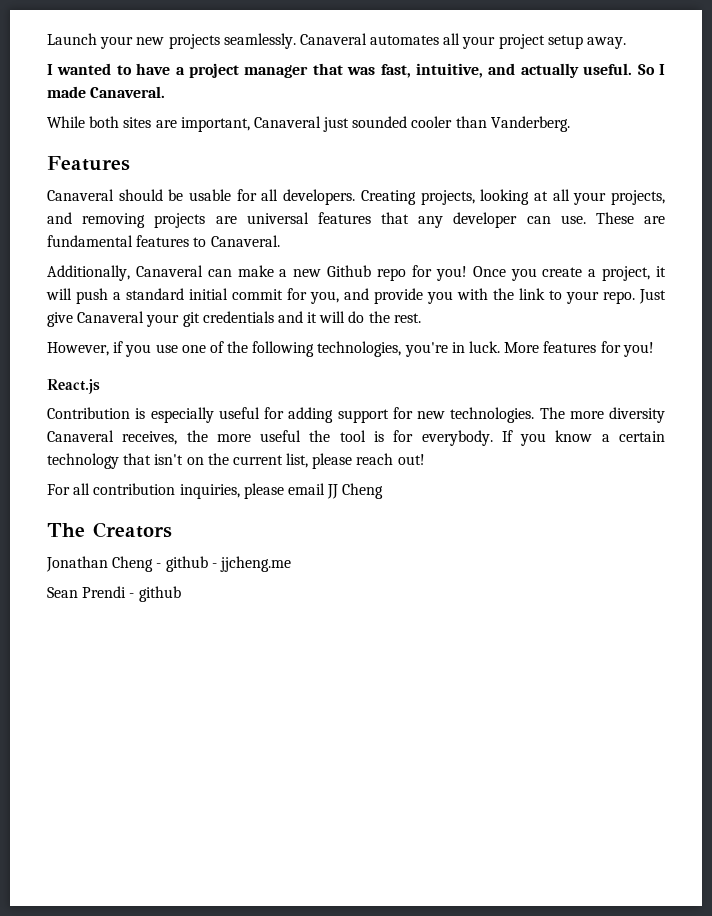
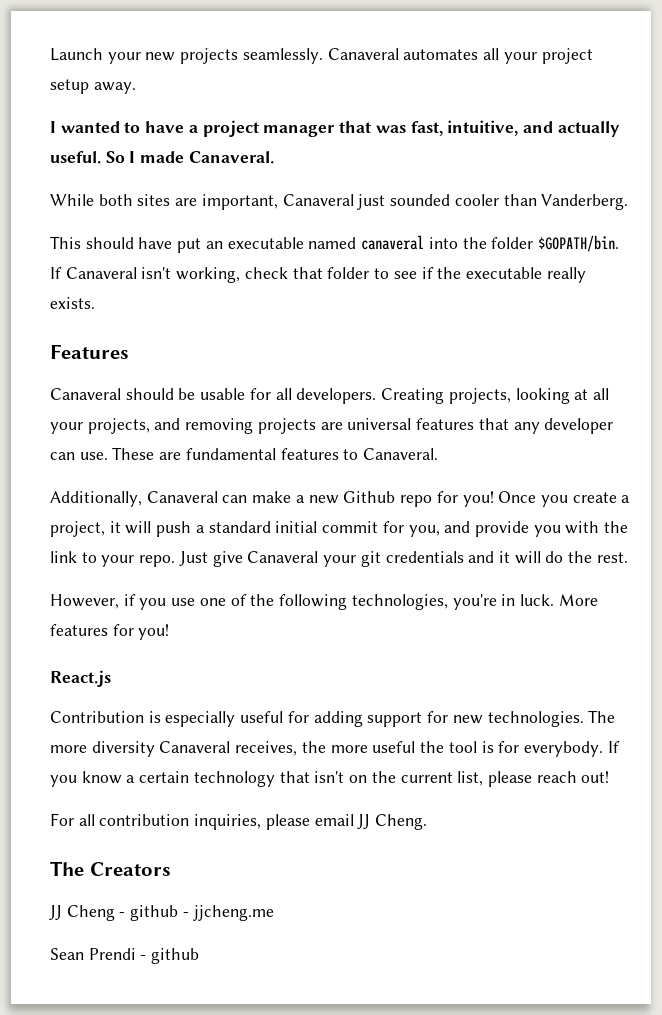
(570, 124) none -> [50,235,619,253] [50,267,586,283] [50,297,95,309] // This should have put an executable named canaveral into the folder $GOPATH/bin. If Canaveral isn't working, check that folder to see if the executable really exists.
[342,483,384,499] Cheng -> [375,814,428,830] Cheng.
[46,556,108,572] Jonathan -> [49,905,62,920] JJ

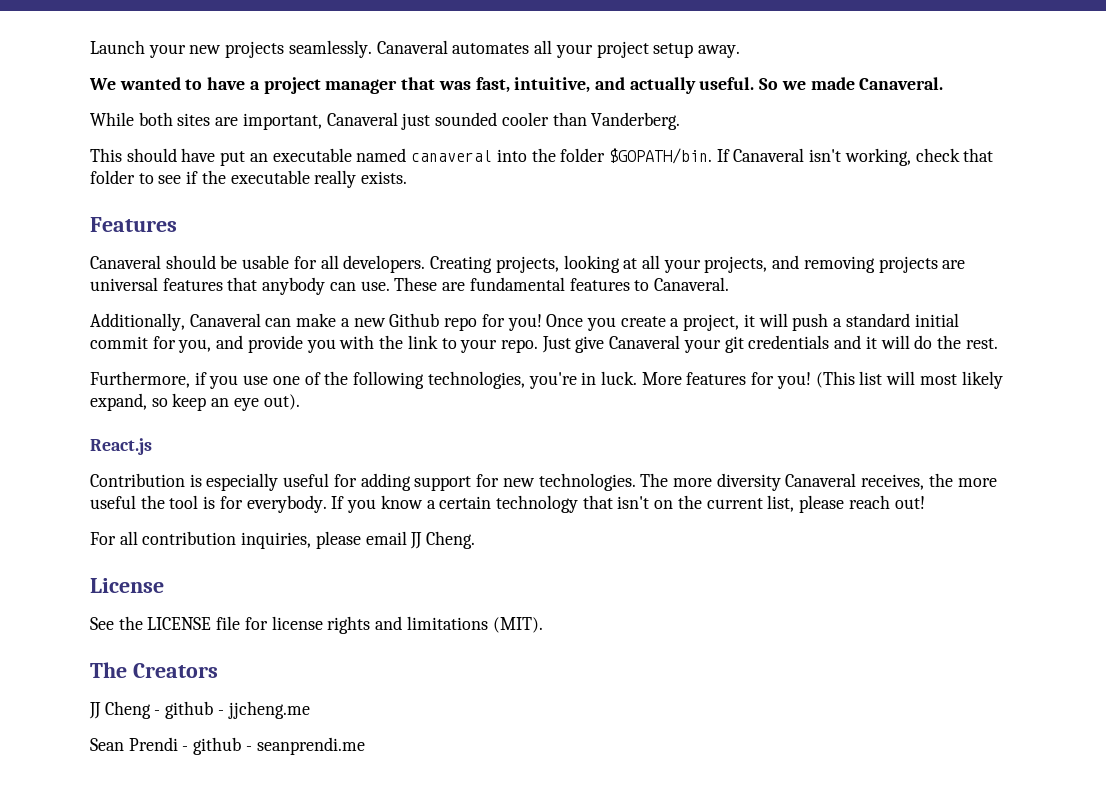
[50,121,56,133] I -> [89,78,116,90] We
[129,151,136,163] I -> [781,81,806,90] we
[513,418,614,434] any developer -> [262,277,326,295] anybody
[50,594,119,609] However, -> [90,371,190,388] Furthermore,
(170, 632) none -> [815,371,1003,389] [90,393,300,411] (This list will most likely expand, so keep an eye out).
(428, 822) none -> [90,578,164,593] [90,616,543,634] // License // See the LICENSE file for license rights and limitations (MIT).
(200, 956) none -> [245,737,365,755] - seanprendi.me

